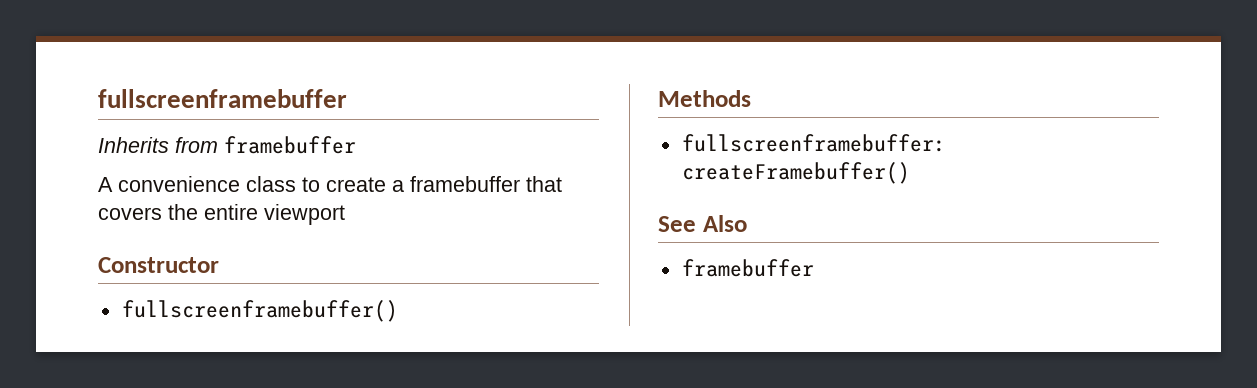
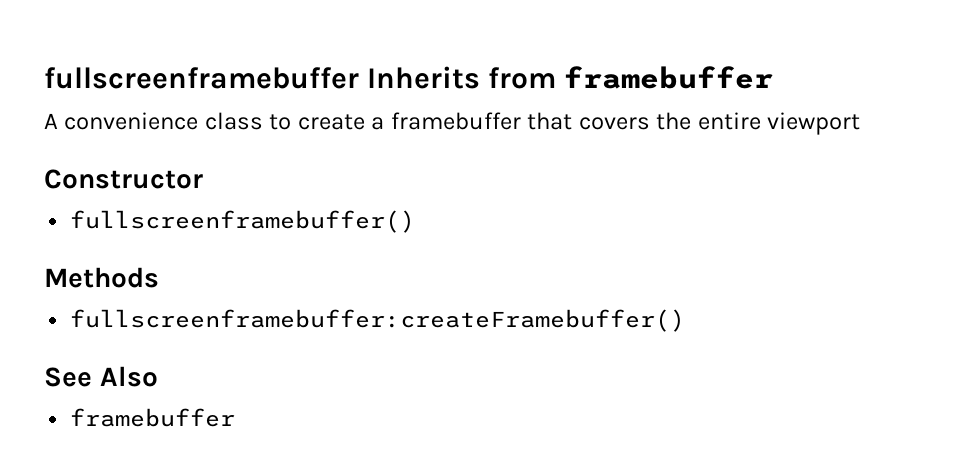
(347, 98) // -> (359, 78) none

